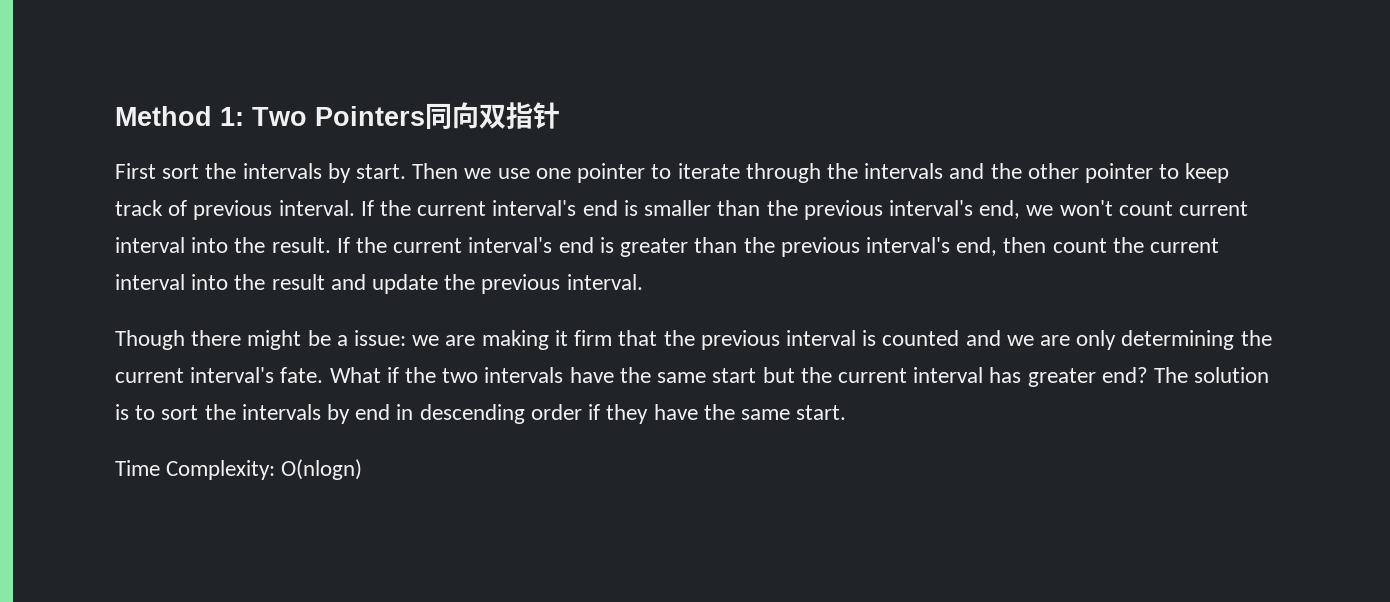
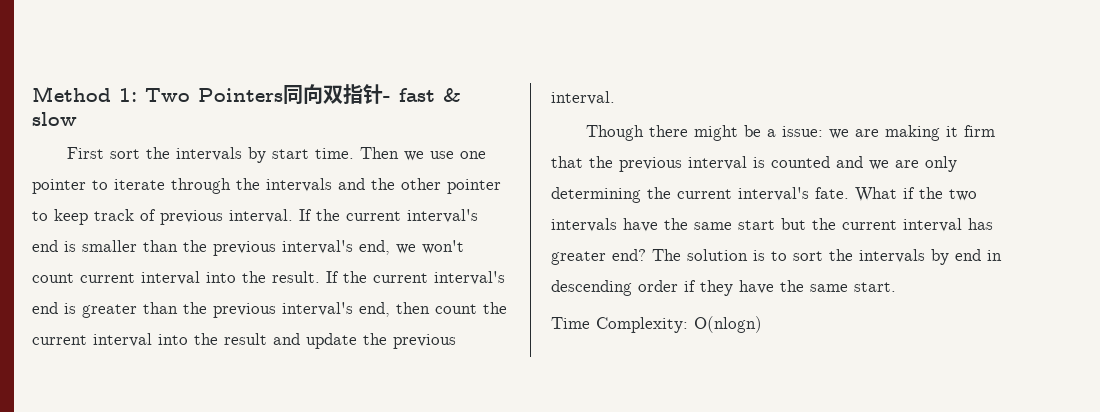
(560, 115) none -> [383,88,461,102] [32,112,77,126] - fast & slow
[356,164,407,179] start. -> [271,148,354,159] start time.

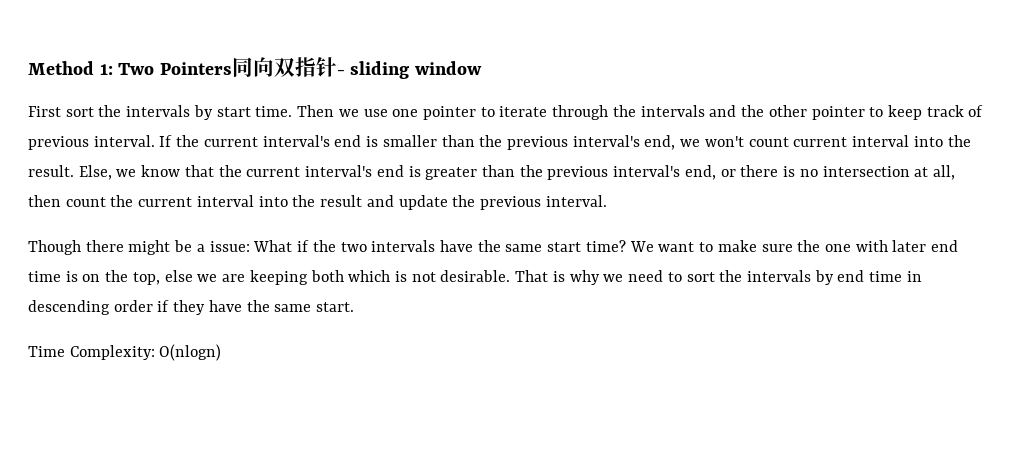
[399,88,461,102] [32,112,77,126] fast & slow -> [350,61,482,79] sliding window
[326,271,339,283] If -> [78,165,214,180] Else, we know that
(390, 309) none -> [720,165,955,180] or there is no intersection at all,
[828,125,995,141] [551,156,957,172] [551,187,849,203] we are making it firm that the previous interval is counted and we are only determining the current interval's fate. -> (250, 246) none
[781,218,993,232] [551,249,765,265] but the current interval has greater end? The solution is -> [585,240,959,252] [28,270,664,285] time? We want to make sure the one with later end time is on the top, else we are keeping both which is not desirable. That is why we need
(981, 255) none -> [869,271,903,282] time

